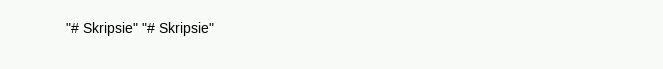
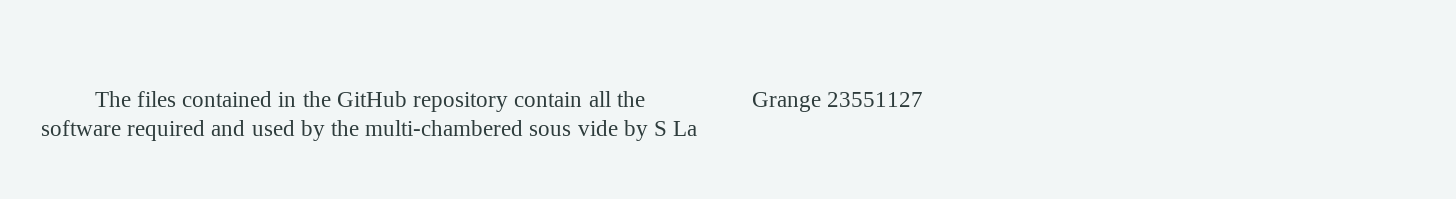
[66,22,214,36] "# Skripsie" "# Skripsie" -> [94,91,645,112] [41,120,698,141] [752,92,924,112] The files contained in the GitHub repository contain all the software required and used by the multi-chambered sous vide by S La Grange 23551127

